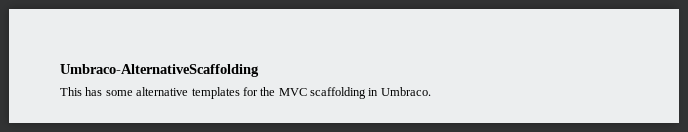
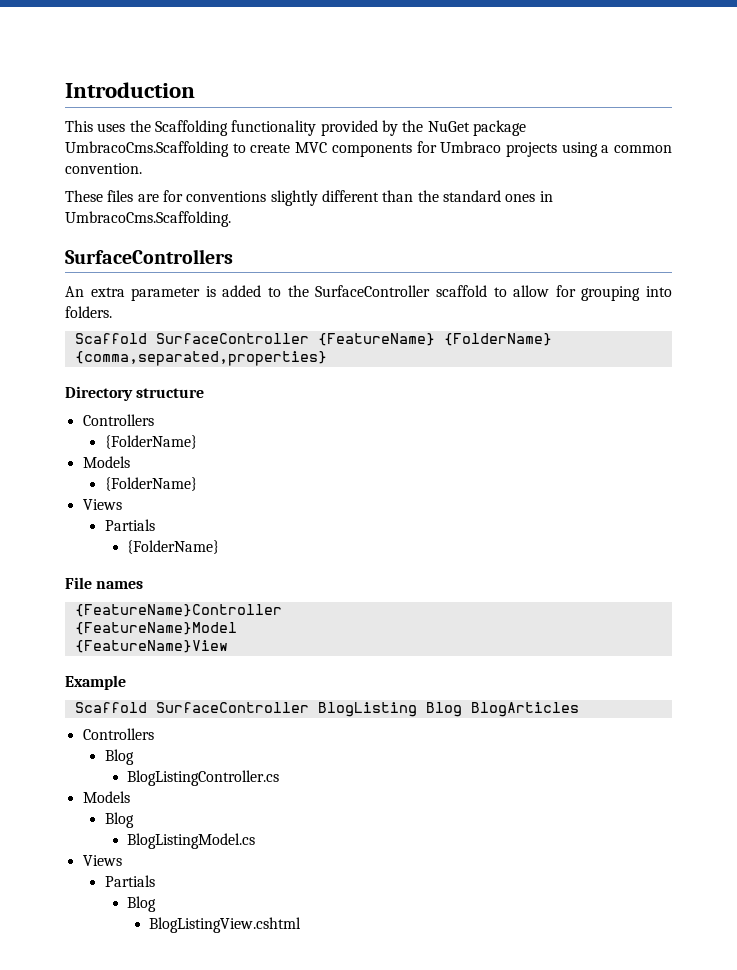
[60,64,259,77] Umbraco-AlternativeScaffolding -> [65,82,195,98] Introduction
[85,87,431,99] has some alternative templates for the MVC scaffolding in Umbraco. -> [97,120,526,136] [65,141,672,157] [65,163,142,174] [65,190,553,206] [65,211,231,227] [65,249,233,264] [65,285,673,301] [65,306,112,318] [74,333,552,346] [74,351,327,366] [65,386,205,401] [82,414,154,426] [104,435,197,449] [82,456,130,468] [104,477,197,491] [82,499,122,510] [104,519,155,531] [127,540,220,554] [65,577,144,589] [74,604,282,617] [74,622,237,635] [74,640,228,653] [65,675,126,690] [74,702,579,717] [82,728,154,740] [104,749,134,765] [127,770,280,786] [82,791,130,803] [104,812,134,828] [127,833,256,849] [82,855,122,866] [104,875,155,887] [127,896,157,912] [149,917,302,933] uses the Scaffolding functionality provided by the NuGet package UmbracoCms.Scaffolding to create MVC components for Umbraco projects using a common convention. // These files are for conventions slightly different than the standard ones in UmbracoCms.Scaffolding. // SurfaceControllers // An extra parameter is added to the SurfaceController scaffold to allow for grouping into folders. // Scaffold SurfaceController {FeatureName} {FolderName} {comma,separated,properties} // Directory structure // Controllers // {FolderName} // Models // {FolderName} // Views // Partials // {FolderName} // File names // {FeatureName}Controller // {FeatureName}Model // {FeatureName}View // Example // Scaffold SurfaceController BlogListing Blog BlogArticles // Controllers // Blog // BlogListingController.cs // Models // Blog // BlogListingModel.cs // Views // Partials // Blog // BlogListingView.cshtml

